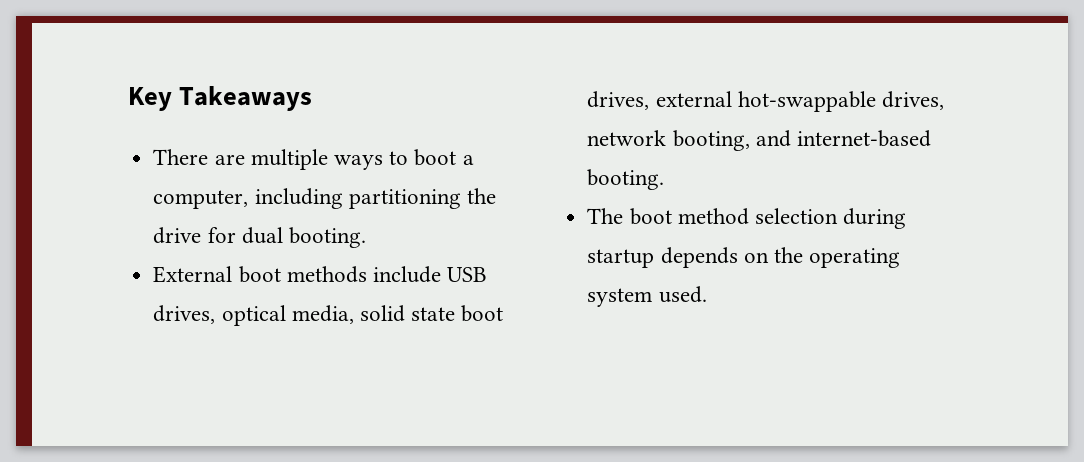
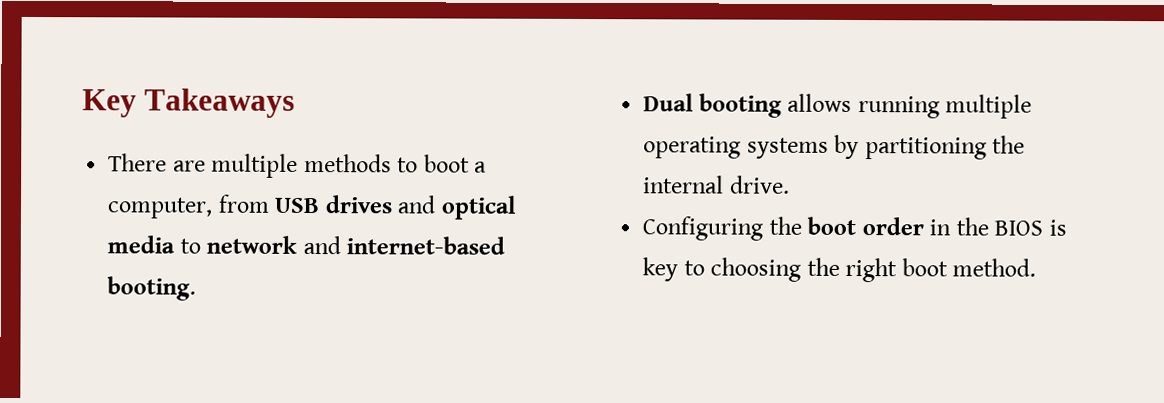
[333,155,383,170] ways -> [303,153,392,173] methods
[254,188,496,209] [153,227,366,248] [153,266,488,283] [153,305,504,326] [587,91,944,112] [587,130,931,151] [587,169,665,190] [587,208,907,229] [587,247,901,268] [587,286,707,307] including partitioning the drive for dual booting. // External boot methods include USB drives, optical media, solid state boot drives, external hot-swappable drives, network booting, and internet-based booting. // The boot method selection during startup depends on the operating system used. -> [217,194,517,220] [107,235,506,255] [107,276,197,301] [643,93,1033,119] [643,134,1026,160] [643,175,790,194] [642,216,1067,241] [642,257,1037,283] from USB drives and optical media to network and internet-based booting. // Dual booting allows running multiple operating systems by partitioning the internal drive. // Configuring the boot order in the BIOS is key to choosing the right boot method.

